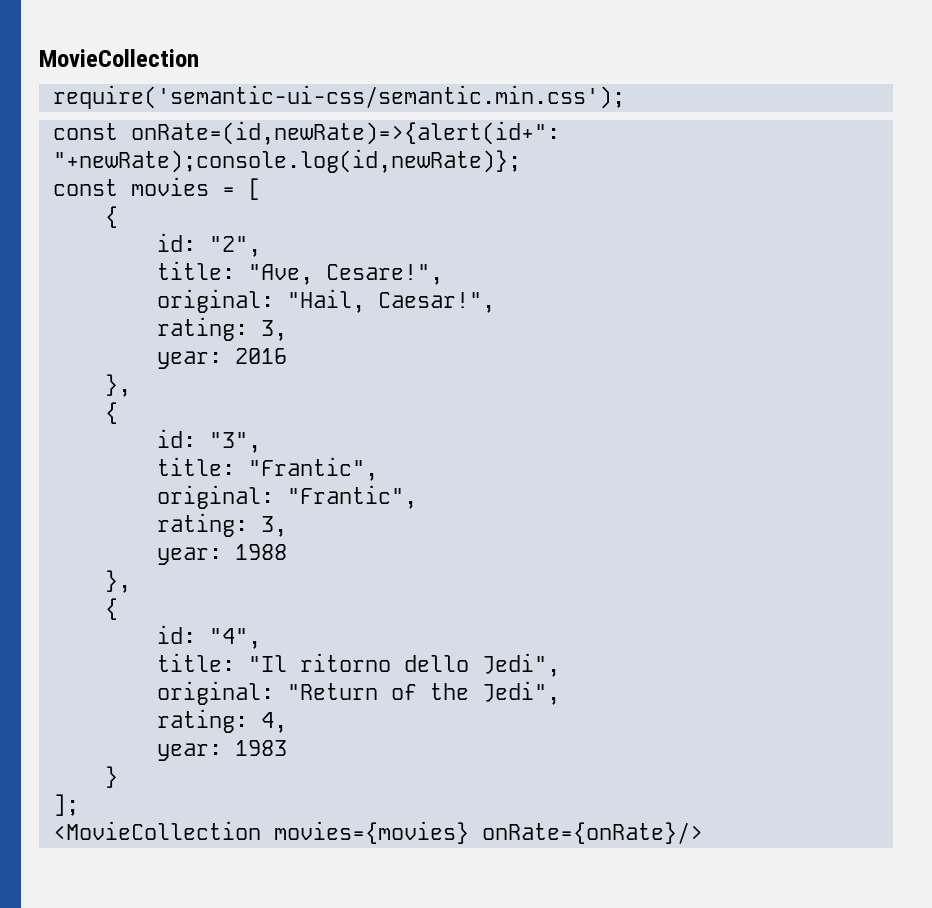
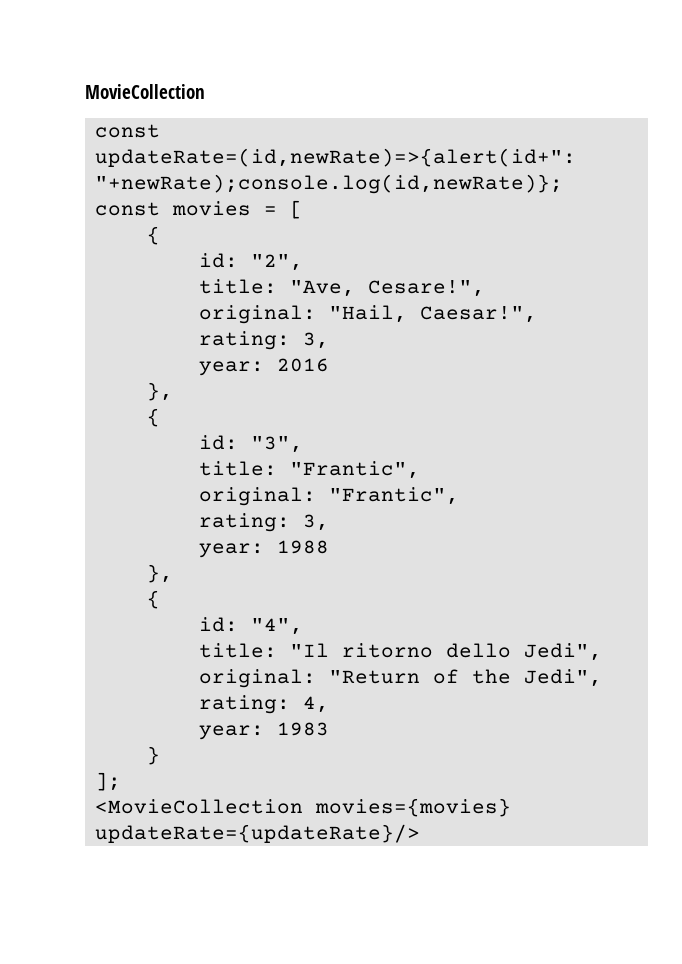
[53,85,626,109] [53,121,561,145] // require('semantic-ui-css/semantic.min.css'); // const onRate=(id,newRate)=>{alert(id+": -> [95,124,161,138] [95,148,577,167] // const updateRate=(id,newRate)=>{alert(id+":
[482,822,704,844] onRate={onRate}/> -> [95,824,421,843] updateRate={updateRate}/>

